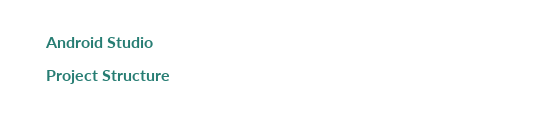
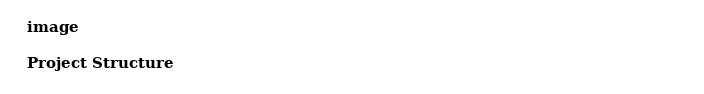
[45,37,154,48] Android Studio -> [27,21,79,35] image

